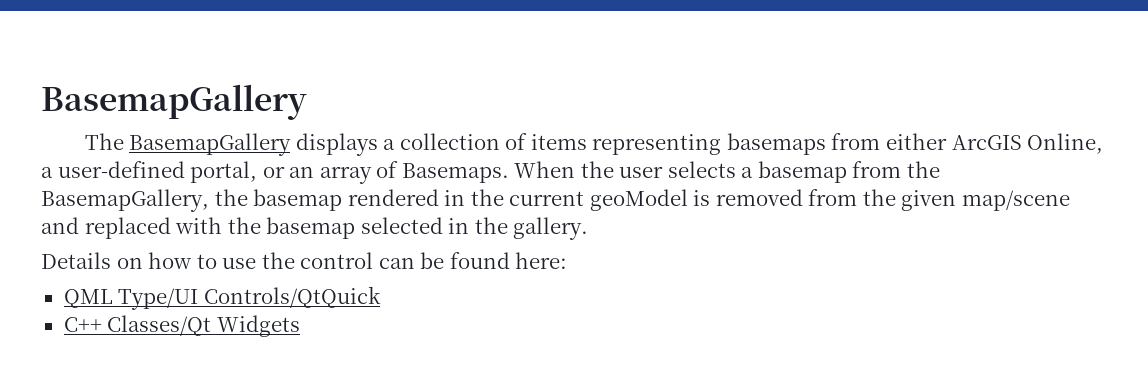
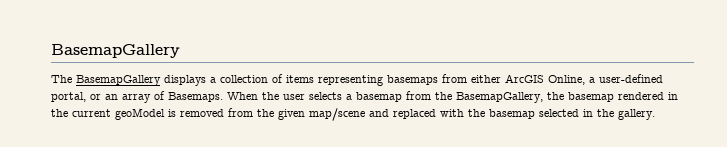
[41,252,568,269] [63,286,381,310] [63,315,300,337] // Details on how to use the control can be found here: // QML Type/UI Controls/QtQuick // C++ Classes/Qt Widgets -> (655, 114) none

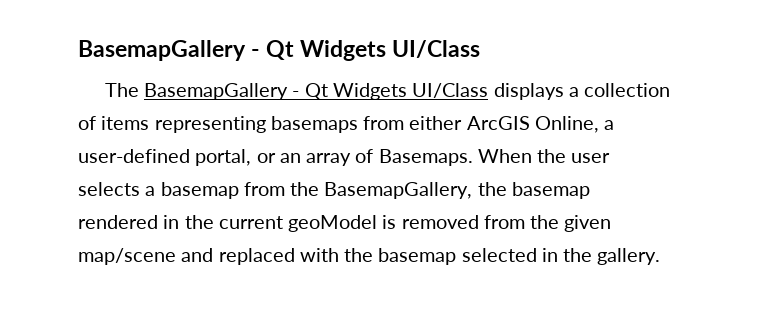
[51,44,180,58] [51,75,161,86] BasemapGallery // The BasemapGallery -> [78,40,481,61] [104,83,489,100] BasemapGallery - Qt Widgets UI/Class // The BasemapGallery - Qt Widgets UI/Class

